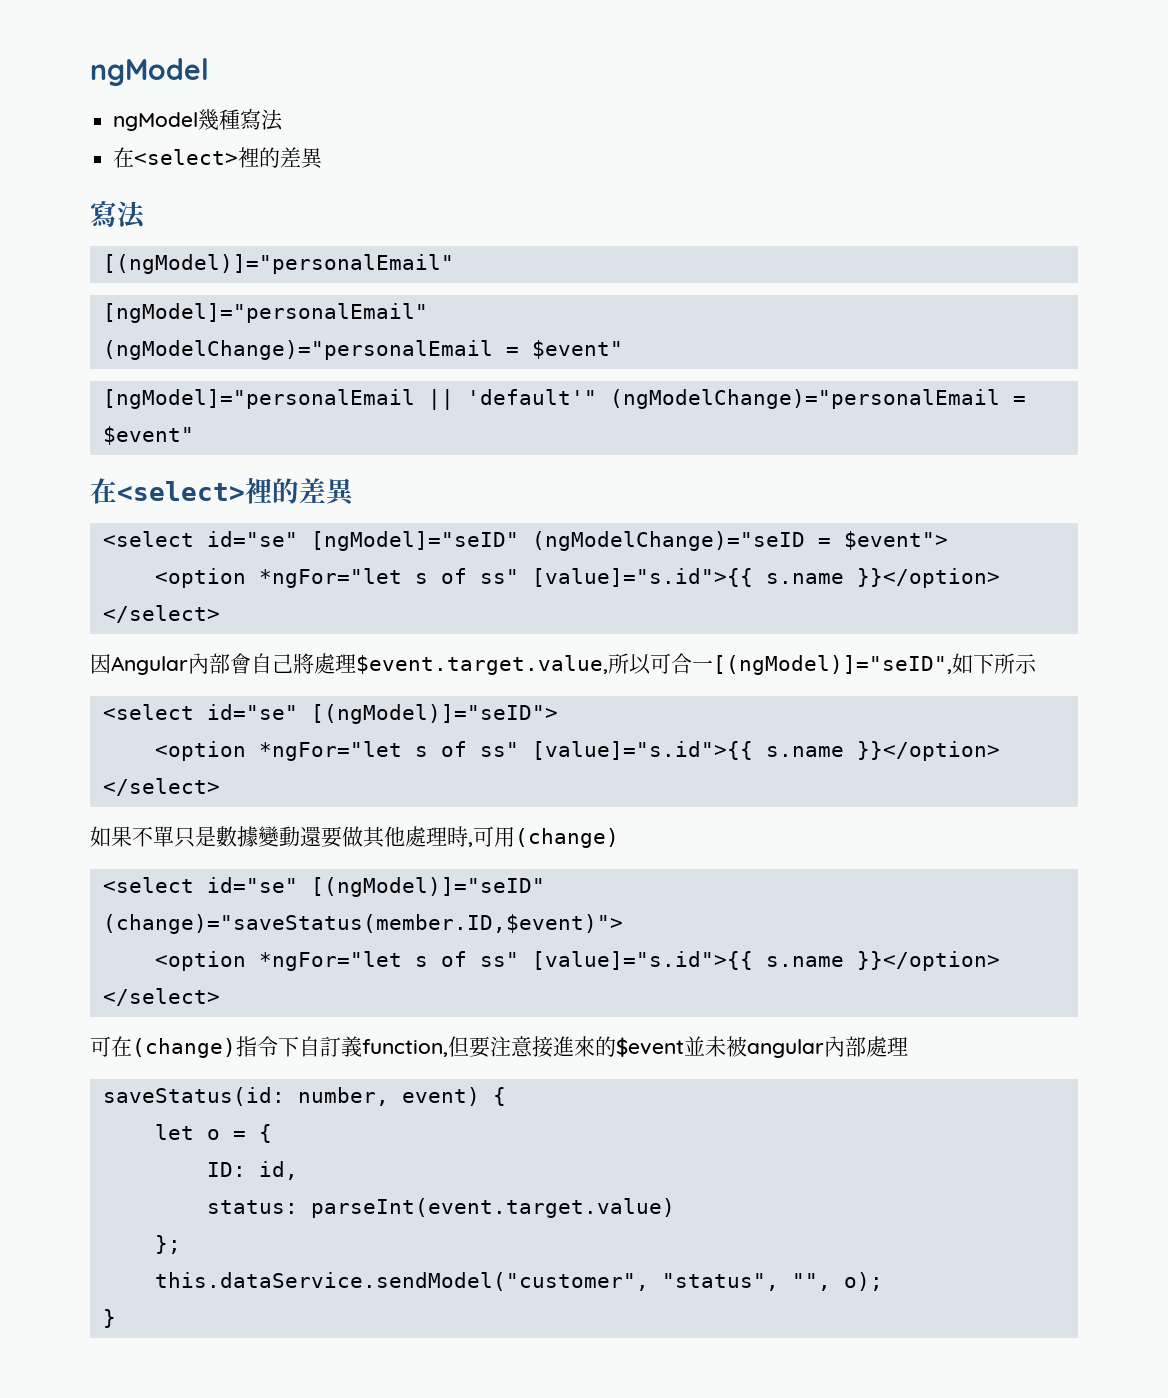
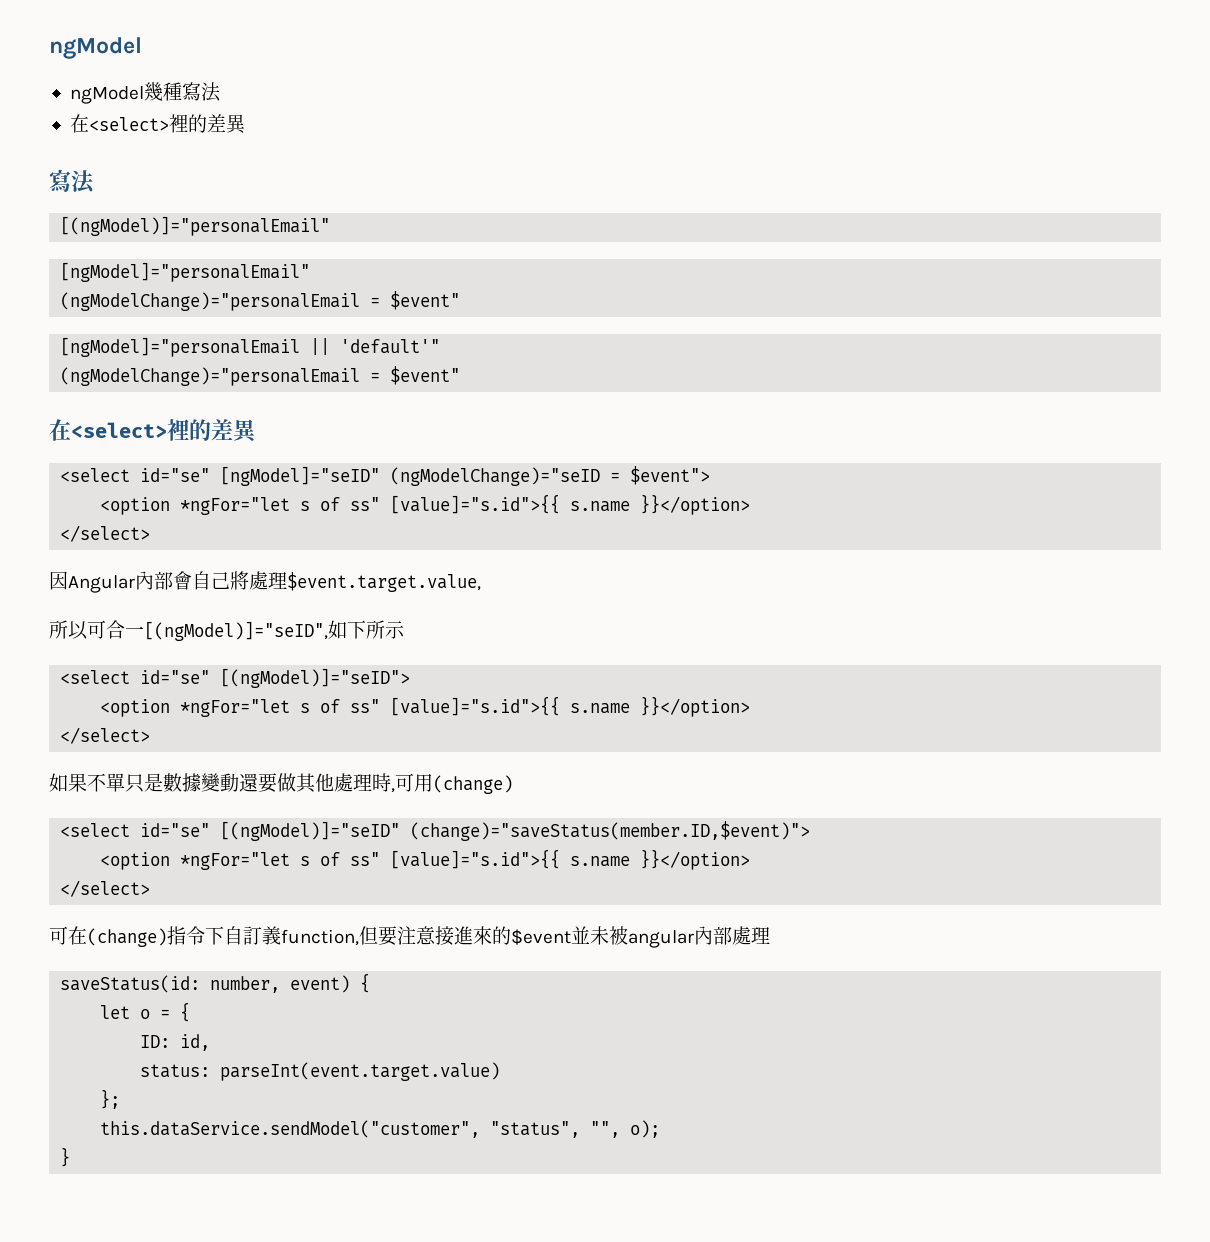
(597, 397) none -> (441, 346) //
(608, 665) none -> (481, 582) //

